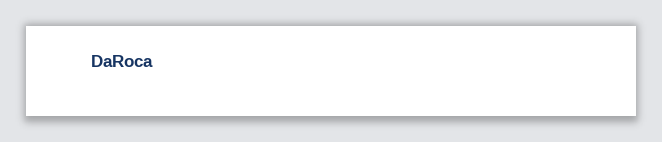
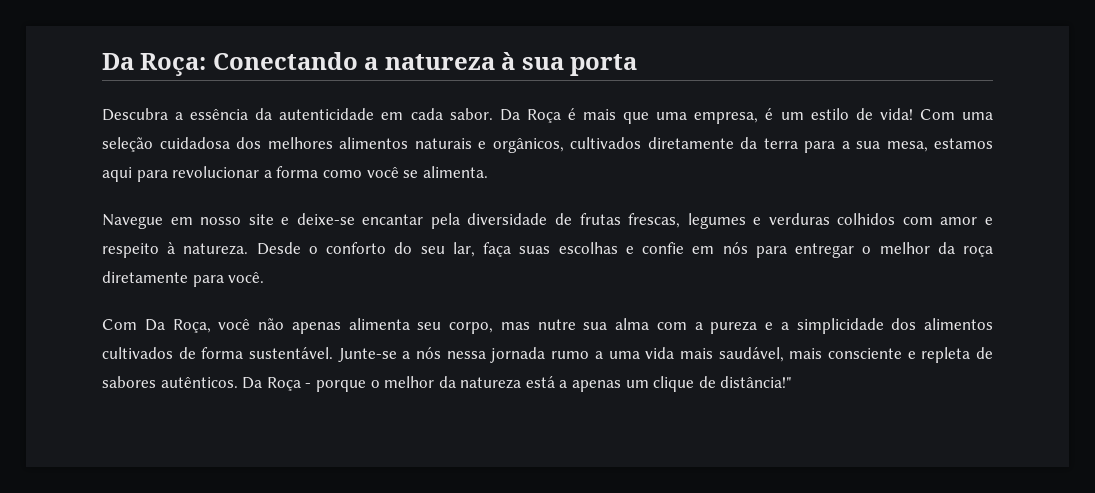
[91,55,153,67] DaRoca -> [102,52,638,76] [102,108,993,124] [102,137,993,153] [102,166,488,182] [102,213,993,229] [102,242,993,258] [102,271,265,287] [102,318,993,334] [102,347,994,363] [102,376,793,392] Da Roça: Conectando a natureza à sua porta // Descubra a essência da autenticidade em cada sabor. Da Roça é mais que uma empresa, é um estilo de vida! Com uma seleção cuidadosa dos melhores alimentos naturais e orgânicos, cultivados diretamente da terra para a sua mesa, estamos aqui para revolucionar a forma como você se alimenta. // Navegue em nosso site e deixe-se encantar pela diversidade de frutas frescas, legumes e verduras colhidos com amor e respeito à natureza. Desde o conforto do seu lar, faça suas escolhas e confie em nós para entregar o melhor da roça diretamente para você. // Com Da Roça, você não apenas alimenta seu corpo, mas nutre sua alma com a pureza e a simplicidade dos alimentos cultivados de forma sustentável. Junte-se a nós nessa jornada rumo a uma vida mais saudável, mais consciente e repleta de sabores autênticos. Da Roça - porque o melhor da natureza está a apenas um clique de distância!"

